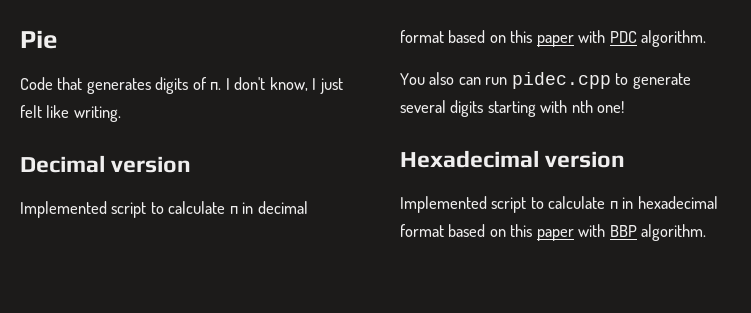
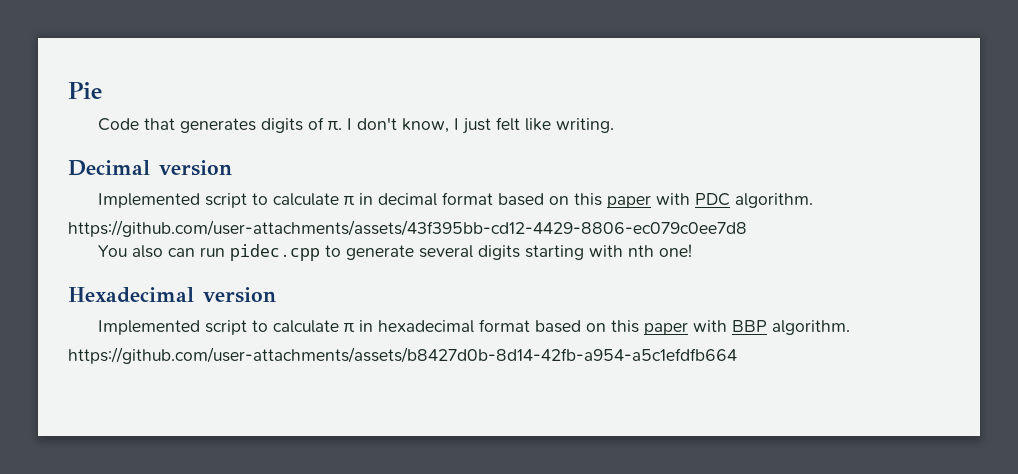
(707, 38) none -> [68,220,747,237] // https://github.com/user-attachments/assets/43f395bb-cd12-4429-8806-ec079c0ee7d8
(707, 232) none -> [68,347,737,364] // https://github.com/user-attachments/assets/b8427d0b-8d14-42fb-a954-a5c1efdfb664

